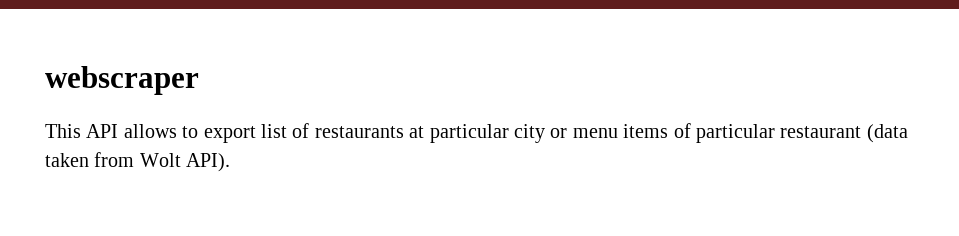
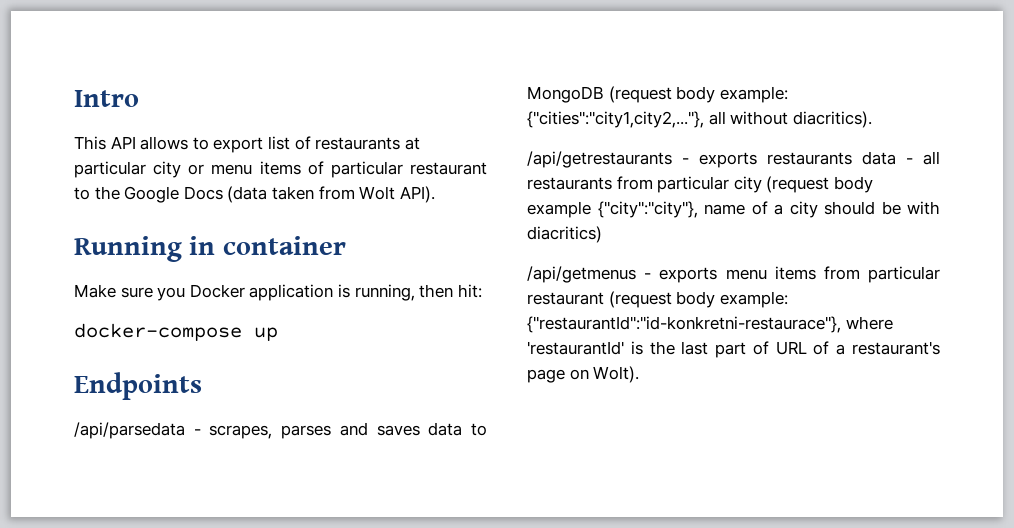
[45,66,199,95] webscraper -> [74,90,139,107] Intro
(862, 132) none -> [74,186,223,203] to the Google Docs
(231, 162) none -> [74,236,346,262] [74,284,482,301] [74,323,278,341] [74,372,202,400] [74,422,488,439] [527,86,788,103] [527,111,872,128] [527,151,940,168] [527,176,873,193] [527,201,940,218] [527,226,602,243] [527,266,940,283] [527,291,788,308] [527,316,893,333] [527,341,940,358] [527,366,640,383] // Running in container // Make sure you Docker application is running, then hit: // docker-compose up // Endpoints // /api/parsedata - scrapes, parses and saves data to MongoDB (request body example: {"cities":"city1,city2,..."}, all without diacritics). // /api/getrestaurants - exports restaurants data - all restaurants from particular city (request body example {"city":"city"}, name of a city should be with diacritics) // /api/getmenus - exports menu items from particular restaurant (request body example: {"restaurantId":"id-konkretni-restaurace"}, where 'restaurantId' is the last part of URL of a restaurant's page on Wolt).

